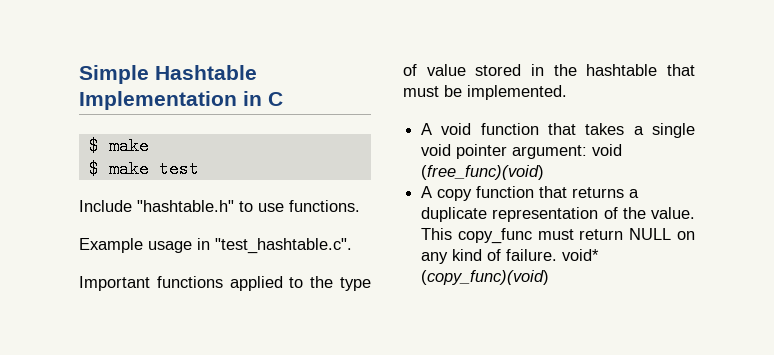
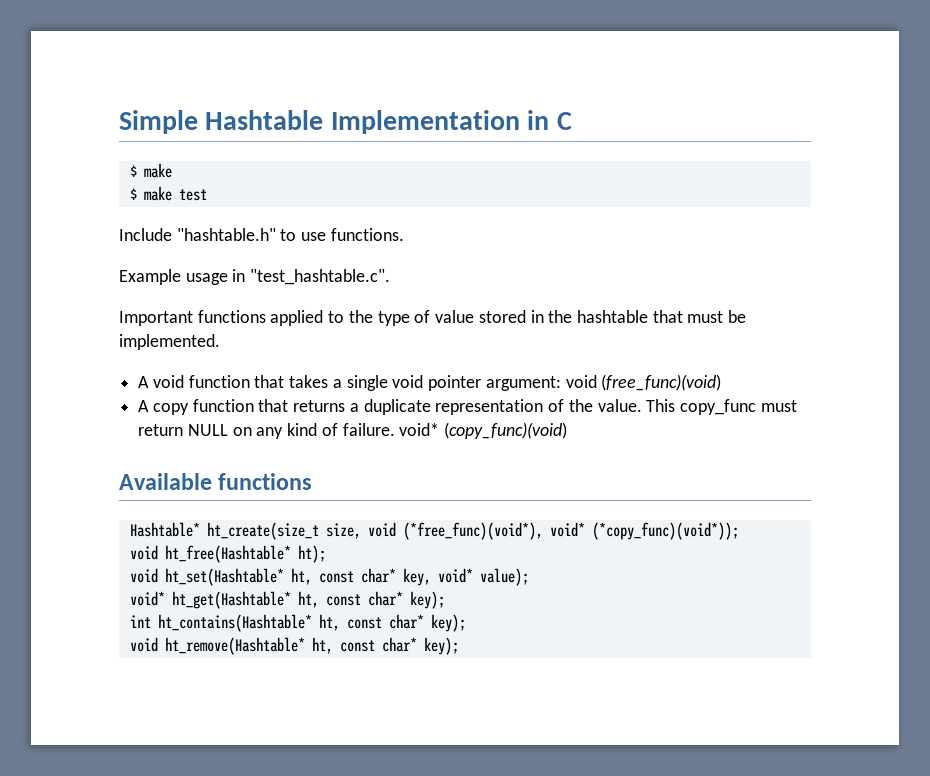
(550, 277) none -> [119,473,313,490] [129,522,739,540] [129,545,326,563] [129,568,529,586] [129,591,445,609] [129,614,466,632] [129,637,459,655] // Available functions // Hashtable* ht_create(size_t size, void (*free_func)(void*), void* (*copy_func)(void*)); // void ht_free(Hashtable* ht); // void ht_set(Hashtable* ht, const char* key, void* value); // void* ht_get(Hashtable* ht, const char* key); // int ht_contains(Hashtable* ht, const char* key); // void ht_remove(Hashtable* ht, const char* key);

